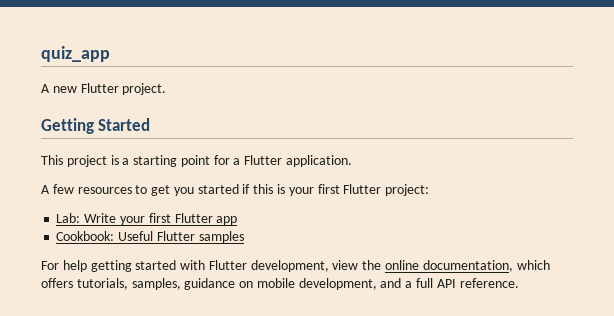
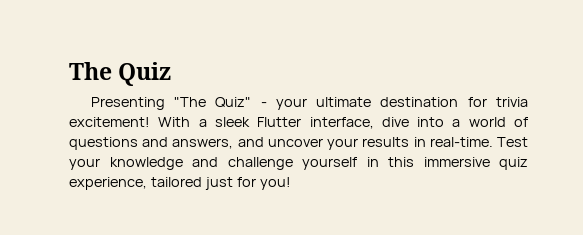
[41,46,110,62] [41,83,167,95] [41,118,151,134] [41,155,353,167] [41,184,430,196] [56,213,238,225] [56,231,244,243] [41,260,550,272] [41,278,519,290] quiz_app // A new Flutter project. // Getting Started // This project is a starting point for a Flutter application. // A few resources to get you started if this is your first Flutter project: // Lab: Write your first Flutter app // Cookbook: Useful Flutter samples // For help getting started with Flutter development, view the online documentation, which offers tutorials, samples, guidance on mobile development, and a full API reference. -> [69,62,172,86] [90,97,528,110] [69,117,528,129] [69,137,528,150] [69,157,528,170] [69,177,291,190] The Quiz // Presenting "The Quiz" - your ultimate destination for trivia excitement! With a sleek Flutter interface, dive into a world of questions and answers, and uncover your results in real-time. Test your knowledge and challenge yourself in this immersive quiz experience, tailored just for you!

